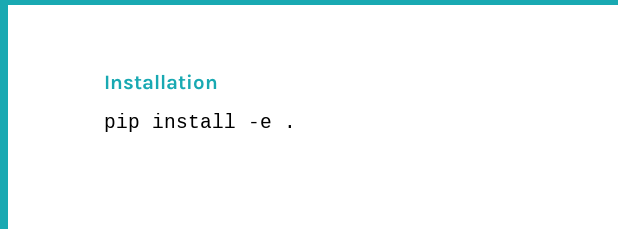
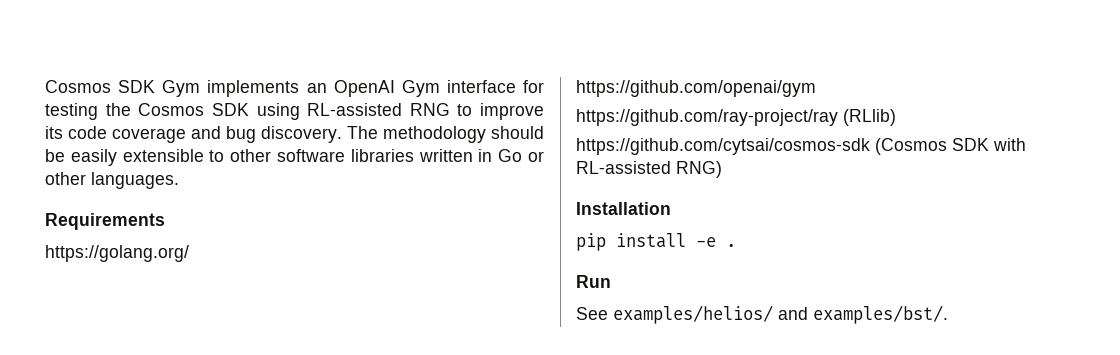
(104, 82) none -> [45,80,544,97] [45,103,544,120] [45,126,544,143] [45,149,544,166] [45,172,179,189] [45,213,165,230] [45,245,189,262] [576,80,816,97] [576,109,896,126] [576,138,1026,155] [576,161,722,178] Cosmos SDK Gym implements an OpenAI Gym interface for testing the Cosmos SDK using RL-assisted RNG to improve its code coverage and bug discovery. The methodology should be easily extensible to other software libraries written in Go or other languages. // Requirements // https://golang.org/ // https://github.com/openai/gym // https://github.com/ray-project/ray (RLlib) // https://github.com/cytsai/cosmos-sdk (Cosmos SDK with RL-assisted RNG) //
(296, 126) none -> [576,275,611,288] [576,305,948,324] // Run // See examples/helios/ and examples/bst/.

